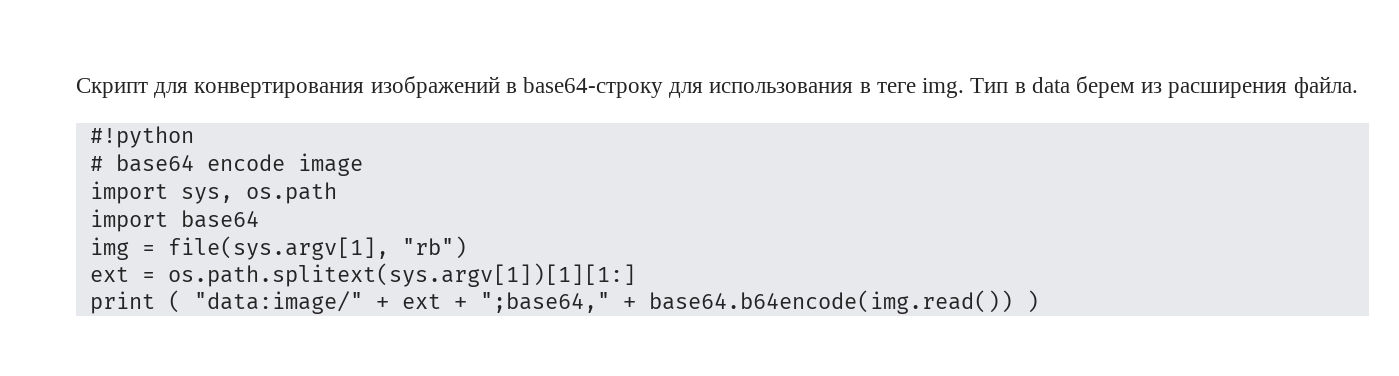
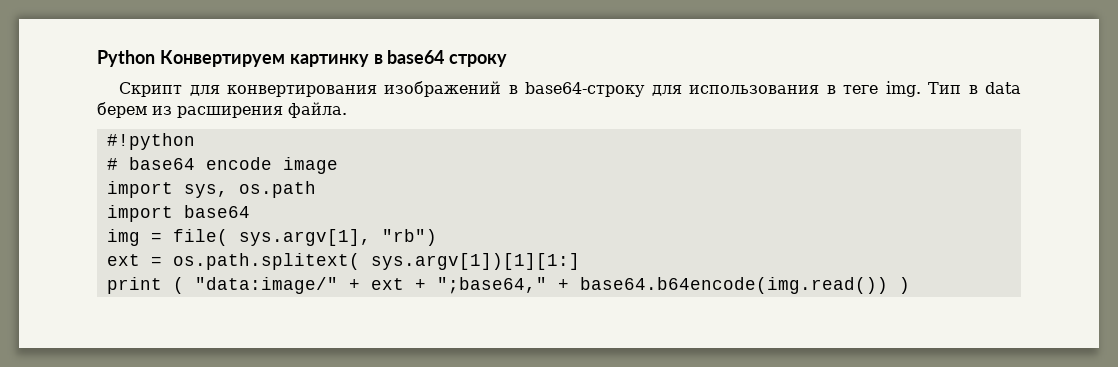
(76, 88) none -> [97,50,508,67] Python Конвертируем картинку в base64 строку //
[167,236,389,260] file(sys.argv[1], -> [172,229,371,246] file( sys.argv[1],
[167,263,636,287] os.path.splitext(sys.argv[1])[1][1:] -> [172,253,580,270] os.path.splitext( sys.argv[1])[1][1:]

